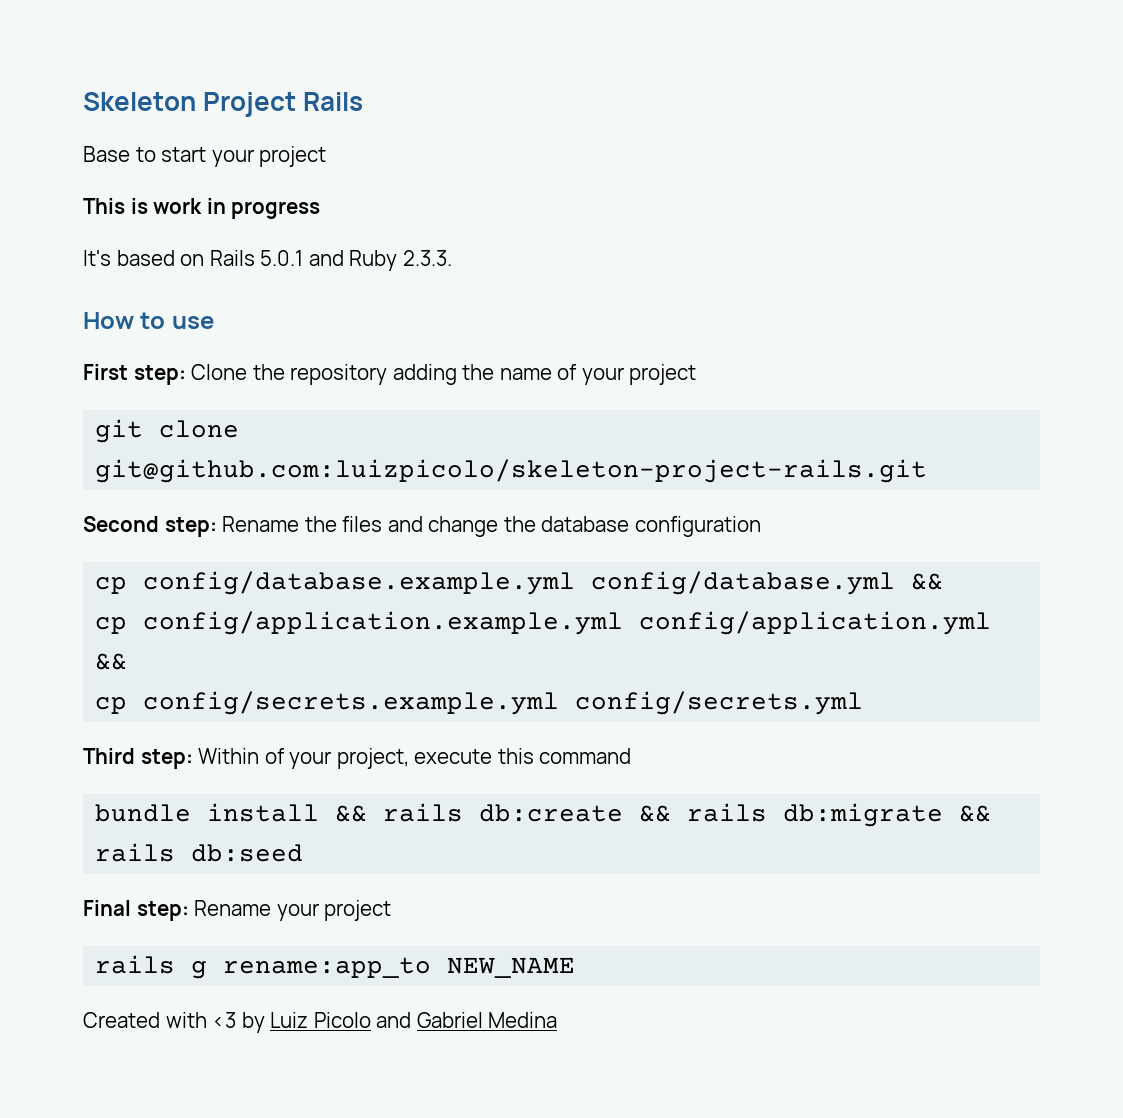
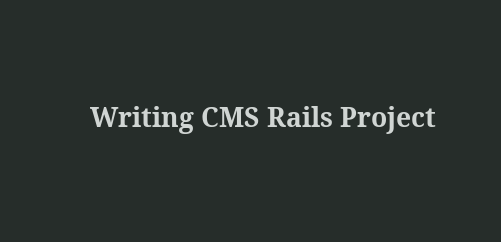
[83,92,364,117] [83,146,327,167] [83,198,321,219] [83,250,452,271] [83,312,214,329] [83,364,697,385] [95,419,240,443] [95,459,928,483] [83,516,761,537] [95,571,944,595] [95,611,992,635] [95,653,128,670] [95,691,864,715] [83,748,632,769] [95,803,992,827] [95,843,304,862] [83,900,392,921] [95,955,576,979] [83,1012,558,1033] Skeleton Project Rails // Base to start your project // This is work in progress // It's based on Rails 5.0.1 and Ruby 2.3.3. // How to use // First step: Clone the repository adding the name of your project // git clone git@github.com:luizpicolo/skeleton-project-rails.git // Second step: Rename the files and change the database configuration // cp config/database.example.yml config/database.yml && // cp config/application.example.yml config/application.yml && // cp config/secrets.example.yml config/secrets.yml // Third step: Within of your project, execute this command // bundle install && rails db:create && rails db:migrate && rails db:seed // Final step: Rename your project // rails g rename:app_to NEW_NAME // Created with <3 by Luiz Picolo and Gabriel Medina -> [90,106,437,134] Writing CMS Rails Project

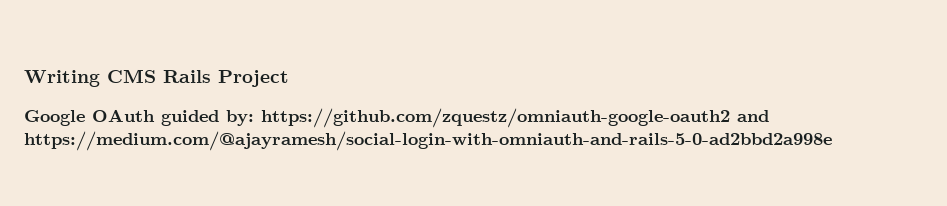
(437, 120) none -> [24,108,769,128] [24,131,832,151] // Google OAuth guided by: https://github.com/zquestz/omniauth-google-oauth2 and https://medium.com/@ajayramesh/social-login-with-omniauth-and-rails-5-0-ad2bbd2a998e

